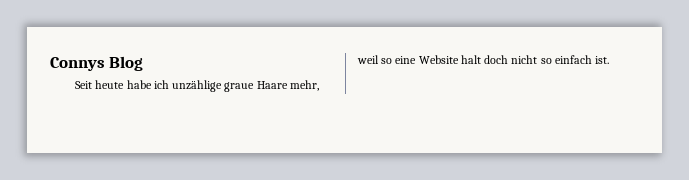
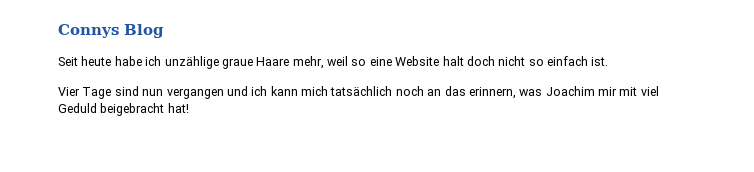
(610, 60) none -> [58,86,659,99] [58,103,189,116] // Vier Tage sind nun vergangen und ich kann mich tatsächlich noch an das erinnern, was Joachim mir mit viel Geduld beigebracht hat!

